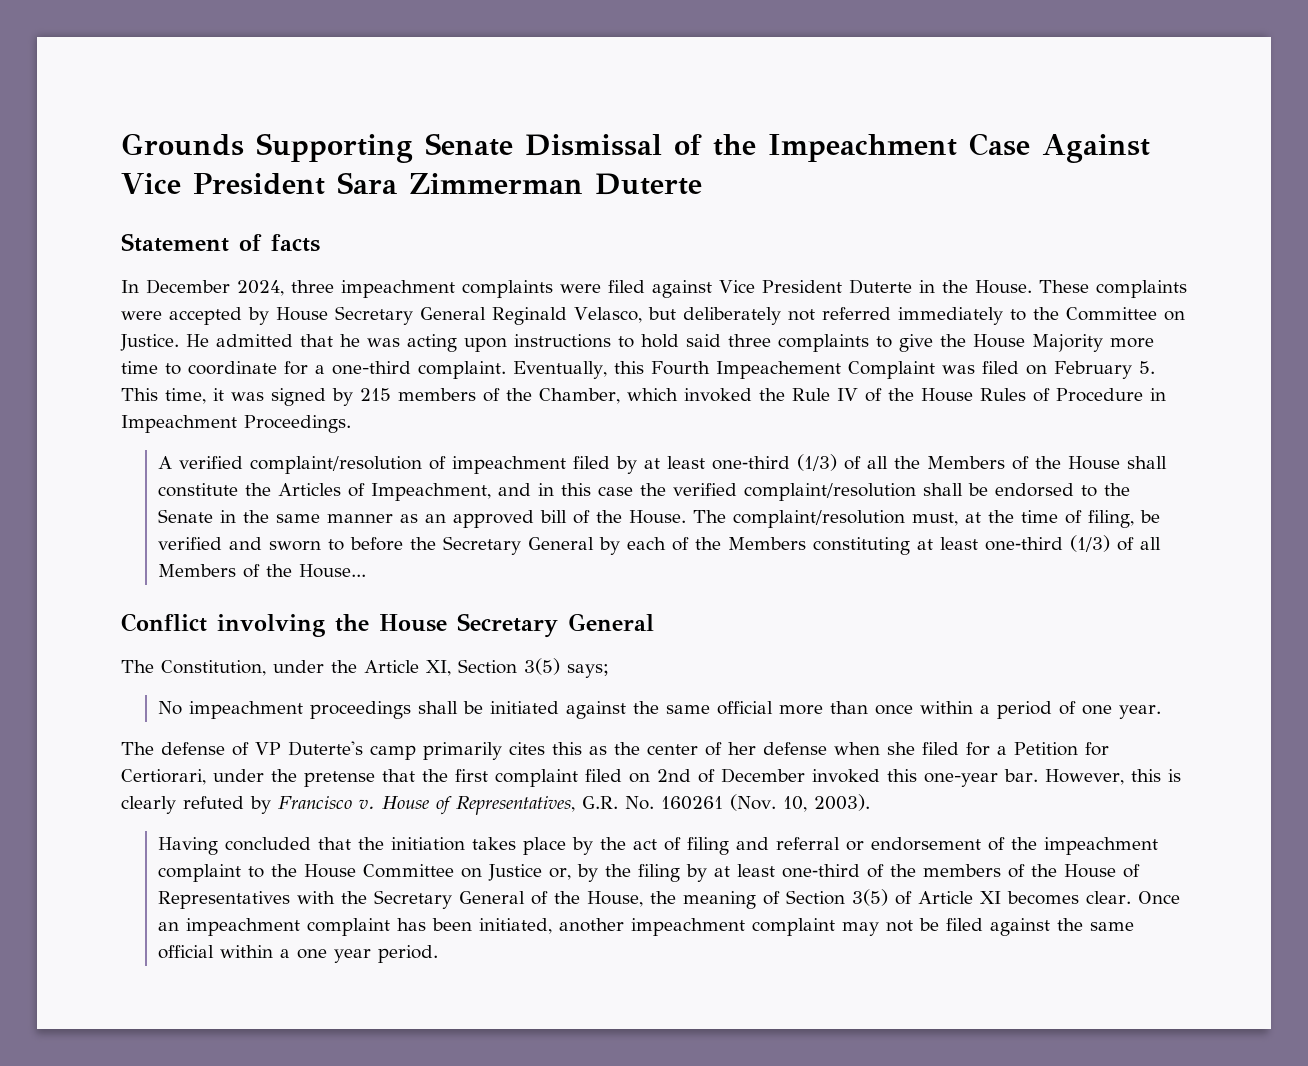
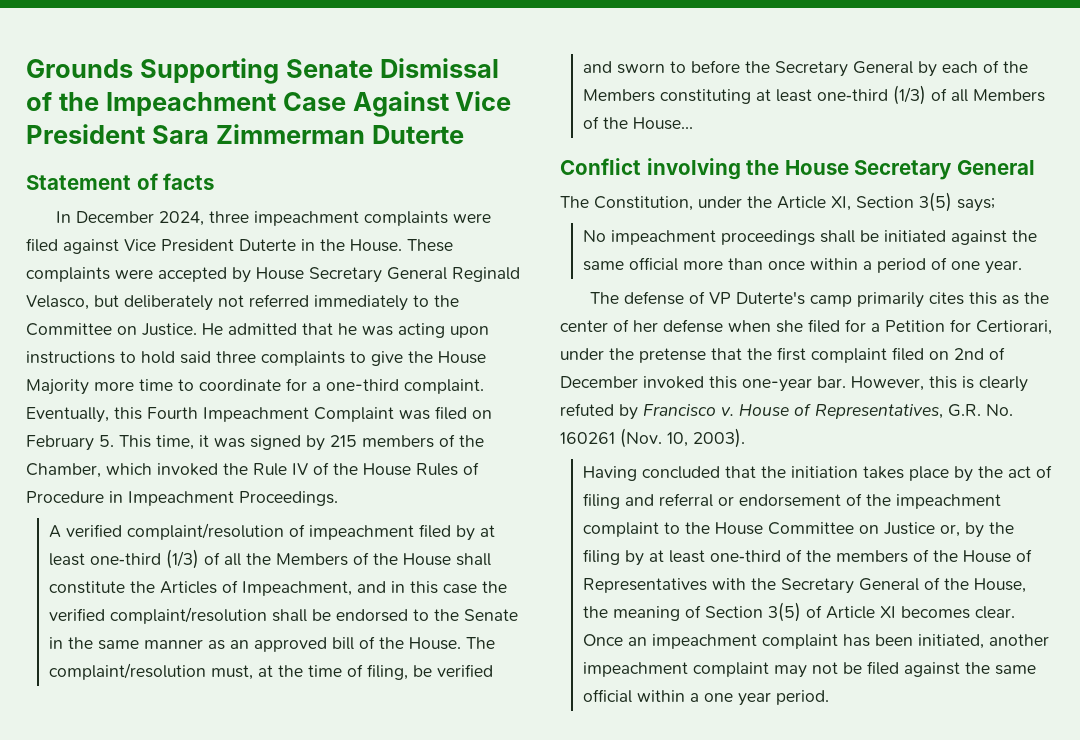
[715,361,841,379] Impeachement -> [203,407,309,422] Impeachment

